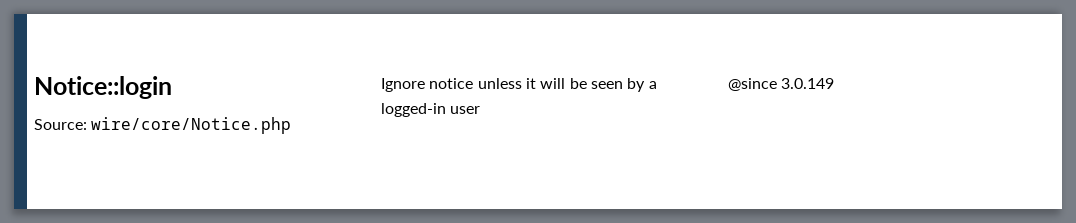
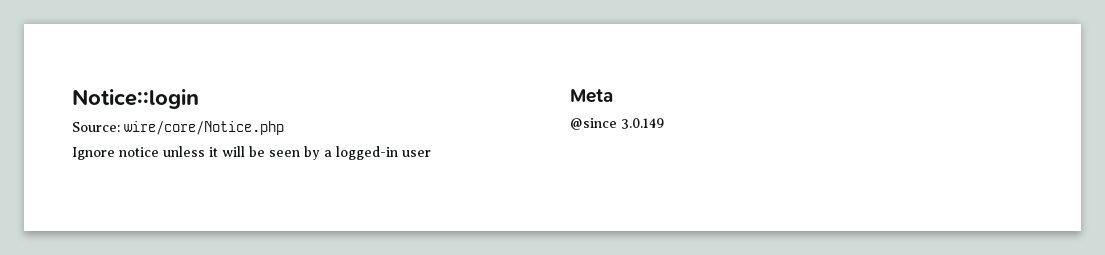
(481, 110) none -> [570,89,613,103] // Meta

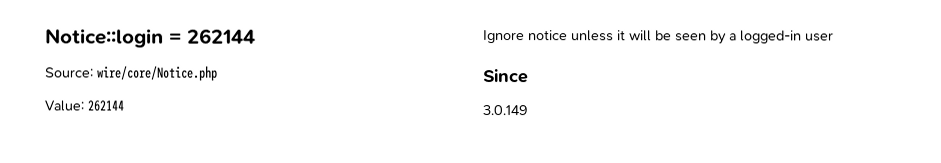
(199, 99) none -> [169,28,256,44] = 262144
(284, 128) none -> [44,100,124,112] // Value: 262144
[570,89,613,103] [570,118,617,130] Meta // @since -> [482,69,529,84] Since //

